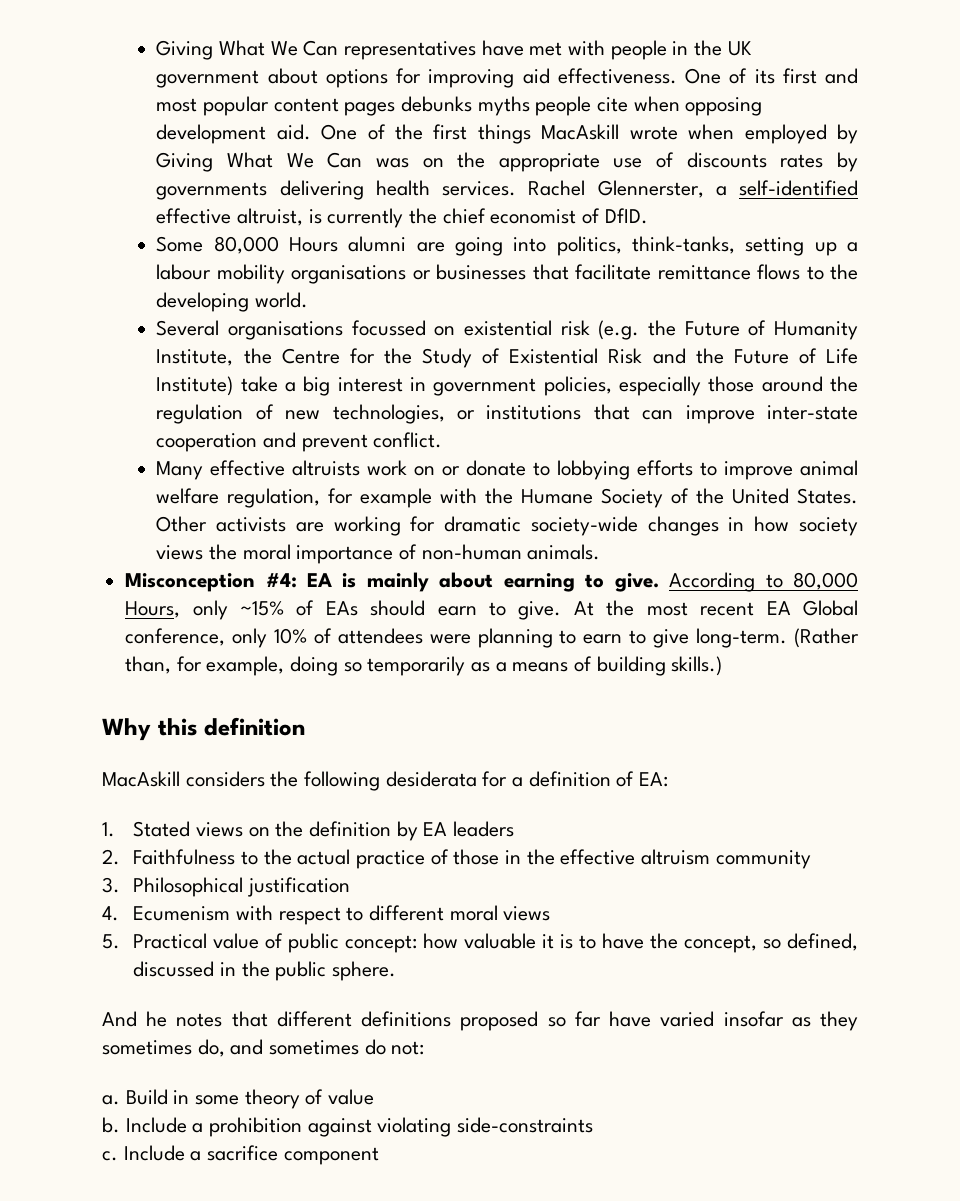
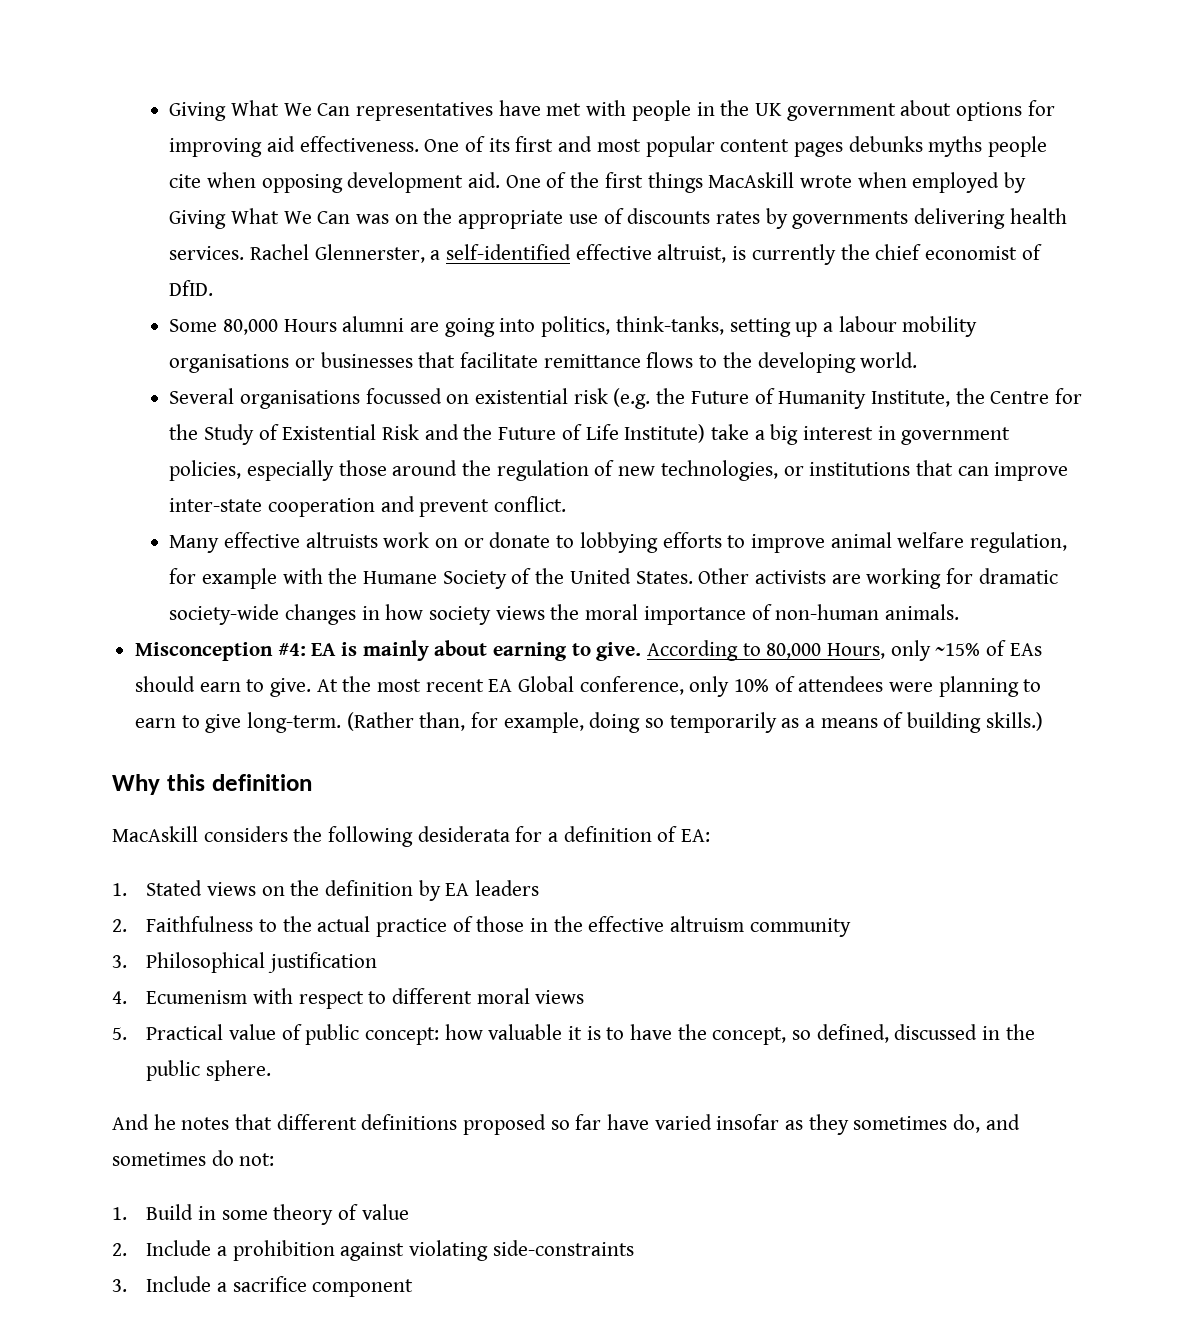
[102,1095,120,1105] a. -> [112,1207,127,1220] 1.
[102,1117,120,1133] b. -> [112,1243,127,1256] 2.
[102,1151,118,1161] c. -> [112,1279,127,1292] 3.

